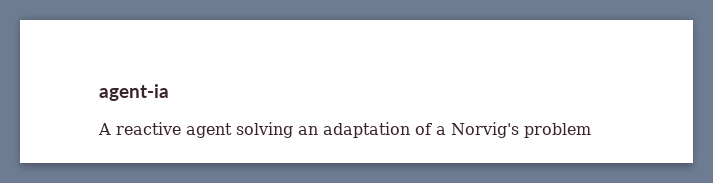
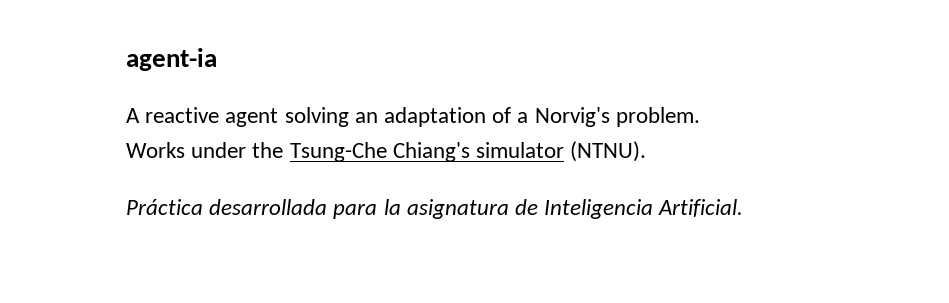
[524,123,591,138] problem -> [615,107,700,127] [126,141,647,162] [126,199,744,219] problem. // Works under the Tsung-Che Chiang's simulator (NTNU). // Práctica desarrollada para la asignatura de Inteligencia Artificial.

